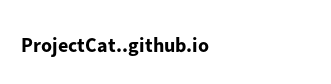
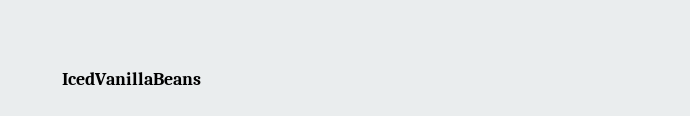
[21,37,209,57] ProjectCat..github.io -> [62,72,201,85] IcedVanillaBeans

